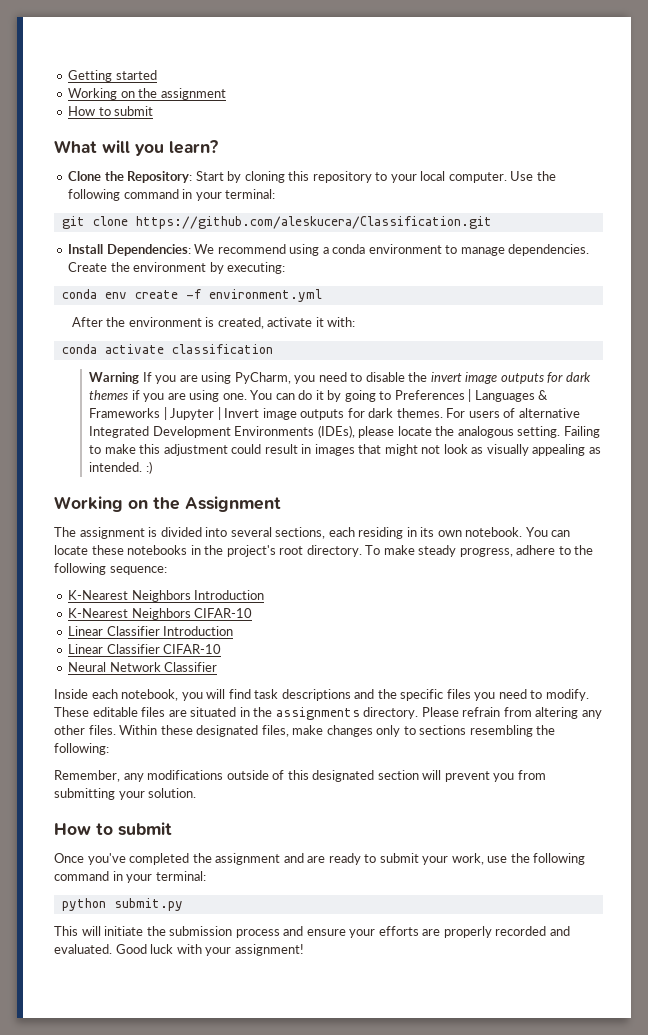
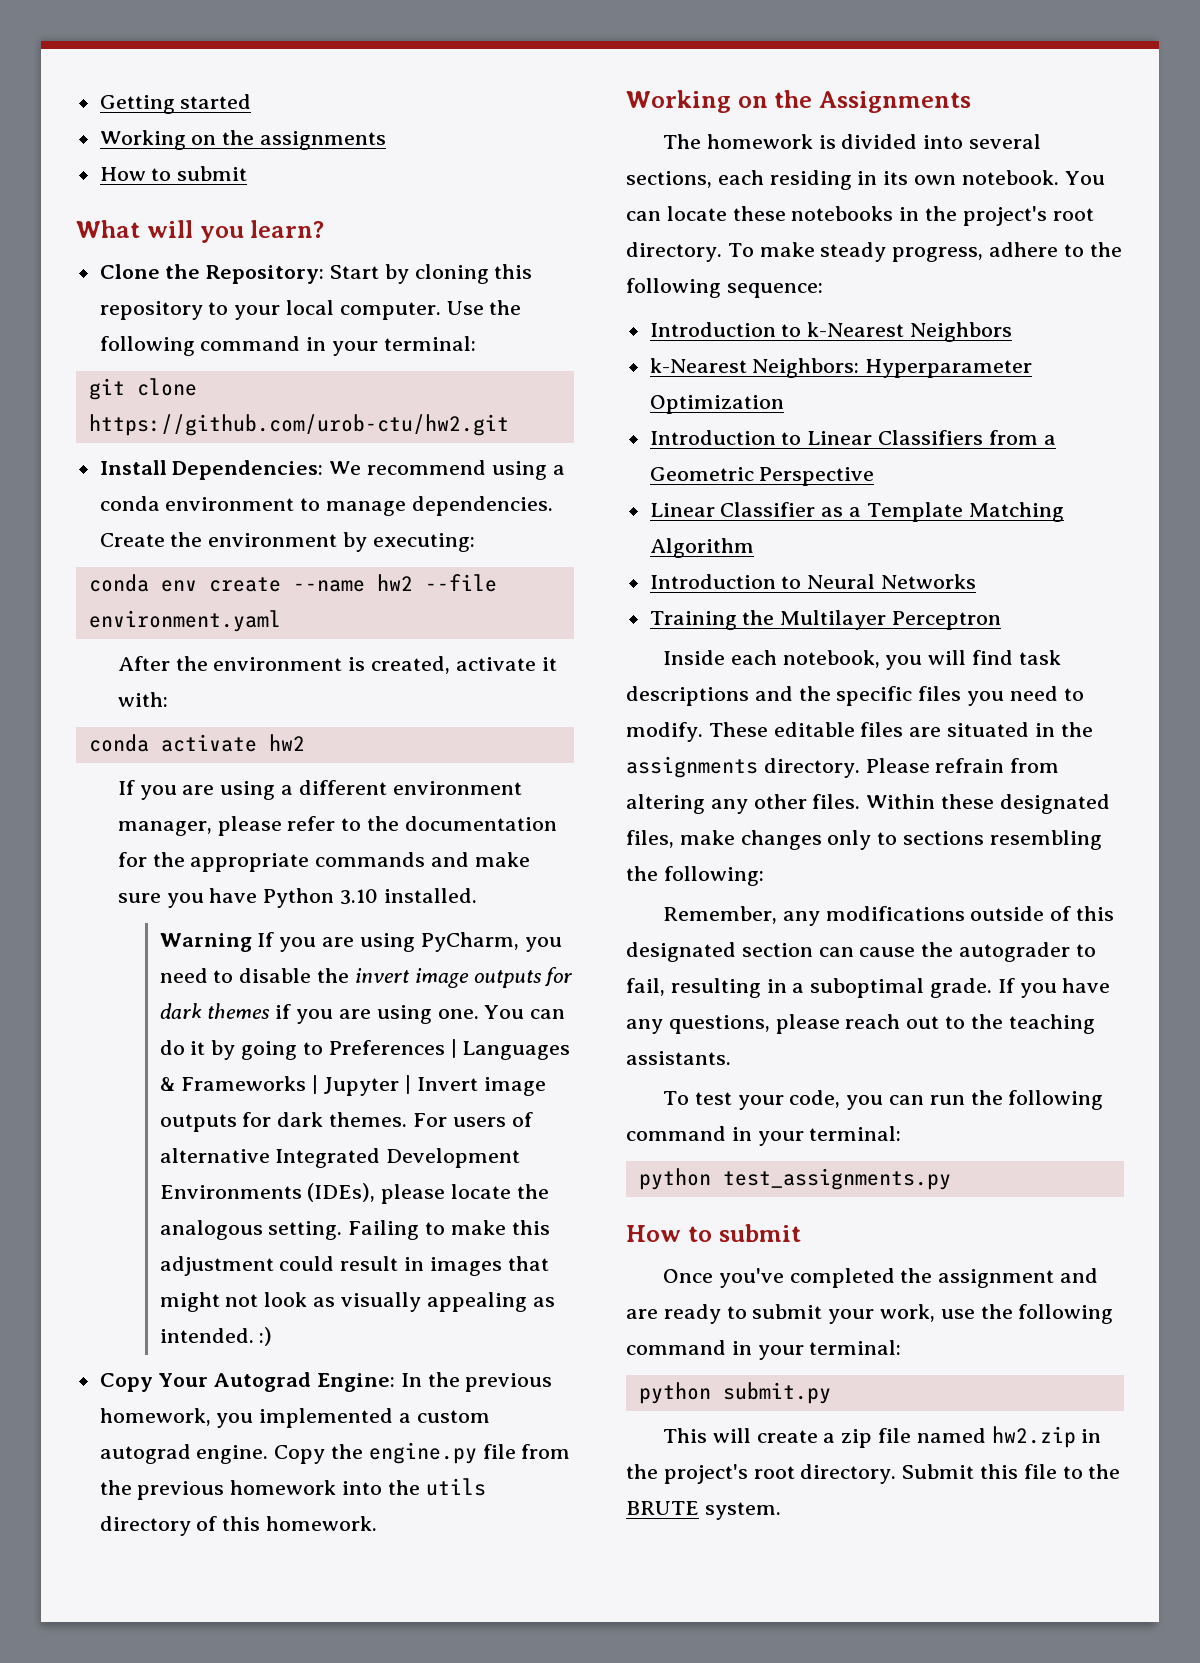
[160,88,226,100] assignment -> [260,131,387,150] assignments
[135,216,492,229] https://github.com/aleskucera/Classification.git -> [88,414,509,436] https://github.com/urob-ctu/hw2.git
[185,289,322,302] -f environment.yml -> [292,574,497,592] [88,610,281,632] --name hw2 --file environment.yaml
[171,344,273,354] classification -> [268,734,305,751] [117,780,522,800] [117,816,557,836] [117,852,530,872] [117,888,477,908] hw2 // If you are using a different environment manager, please refer to the documentation for the appropriate commands and make sure you have Python 3.10 installed.
[54,496,281,512] // Working on the Assignment -> [99,1372,553,1392] [99,1408,490,1428] [99,1442,571,1464] [99,1478,486,1500] [99,1516,378,1536] [626,90,972,113] // Copy Your Autograd Engine: In the previous homework, you implemented a custom autograd engine. Copy the engine.py file from the previous homework into the utils directory of this homework. // Working on the Assignments
[79,527,145,539] assignment -> [706,134,813,149] homework
[68,590,265,602] [68,608,253,620] [68,626,234,636] [68,644,222,654] [68,662,218,672] K-Nearest Neighbors Introduction // K-Nearest Neighbors CIFAR-10 // Linear Classifier Introduction // Linear Classifier CIFAR-10 // Neural Network Classifier -> [649,322,1013,342] [649,358,1033,378] [649,395,784,414] [649,430,1056,445] [649,467,875,486] [649,502,1064,522] [649,538,754,558] [649,574,977,589] [649,610,1002,630] Introduction to k-Nearest Neighbors // k-Nearest Neighbors: Hyperparameter Optimization // Introduction to Linear Classifiers from a Geometric Perspective // Linear Classifier as a Template Matching Algorithm // Introduction to Neural Networks // Training the Multilayer Perceptron
[422,770,546,782] [54,788,197,800] will prevent you from submitting your solution. -> [818,942,1096,962] [626,978,1111,998] [626,1014,1095,1034] [626,1051,731,1065] [662,1090,1104,1110] [626,1126,902,1146] [638,1168,951,1190] can cause the autograder to fail, resulting in a suboptimal grade. If you have any questions, please reach out to the teaching assistants. // To test your code, you can run the following command in your terminal: // python test_assignments.py
[104,926,570,938] [54,944,304,956] initiate the submission process and ensure your efforts are properly recorded and evaluated. Good luck with your assignment! -> [756,1426,1102,1448] [626,1464,1121,1484] [626,1501,781,1520] create a zip file named hw2.zip in the project's root directory. Submit this file to the BRUTE system.

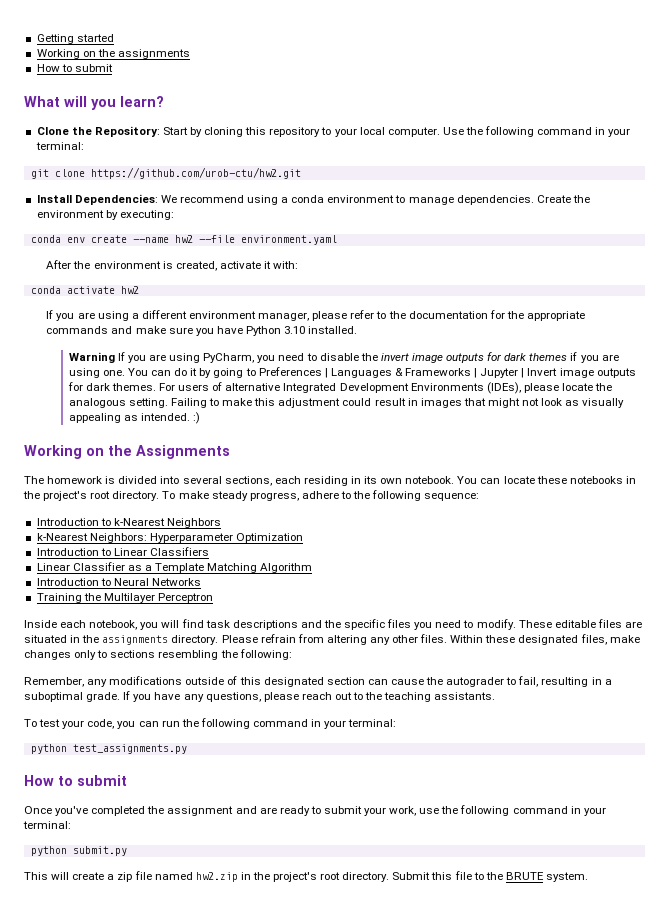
[99,1372,553,1392] [99,1408,490,1428] [99,1442,571,1464] [99,1478,486,1500] [99,1516,378,1536] // Copy Your Autograd Engine: In the previous homework, you implemented a custom autograd engine. Copy the engine.py file from the previous homework into the utils directory of this homework. -> (201, 418) none
[988,430,1056,445] [649,467,875,486] from a Geometric Perspective -> (209, 551) none

